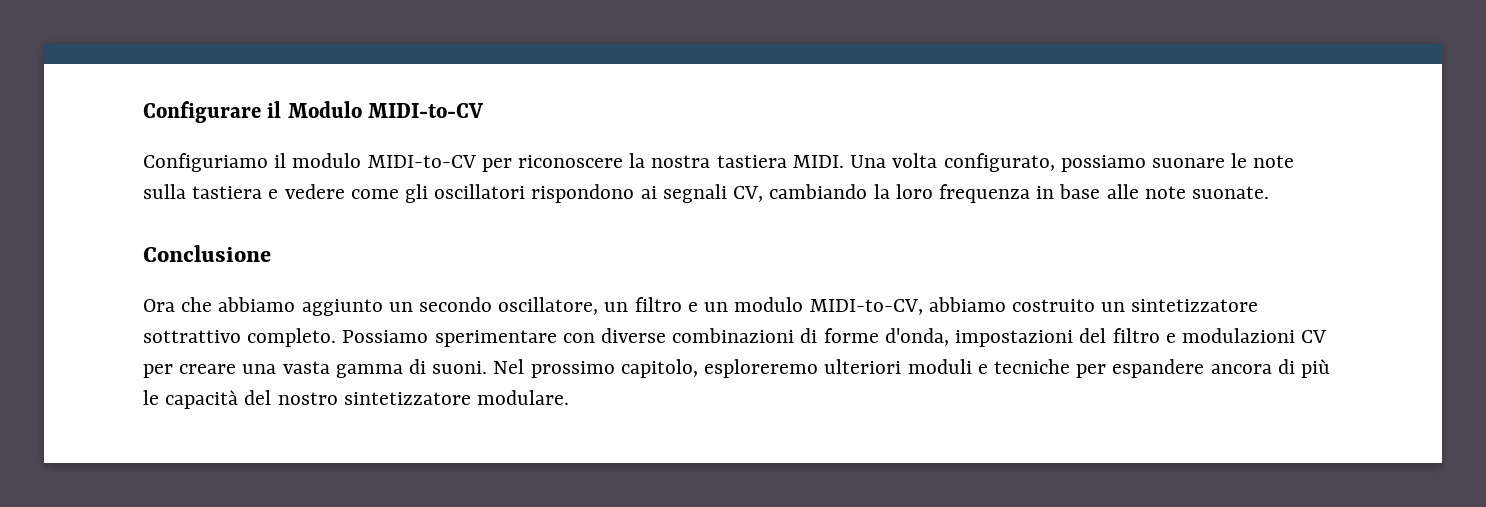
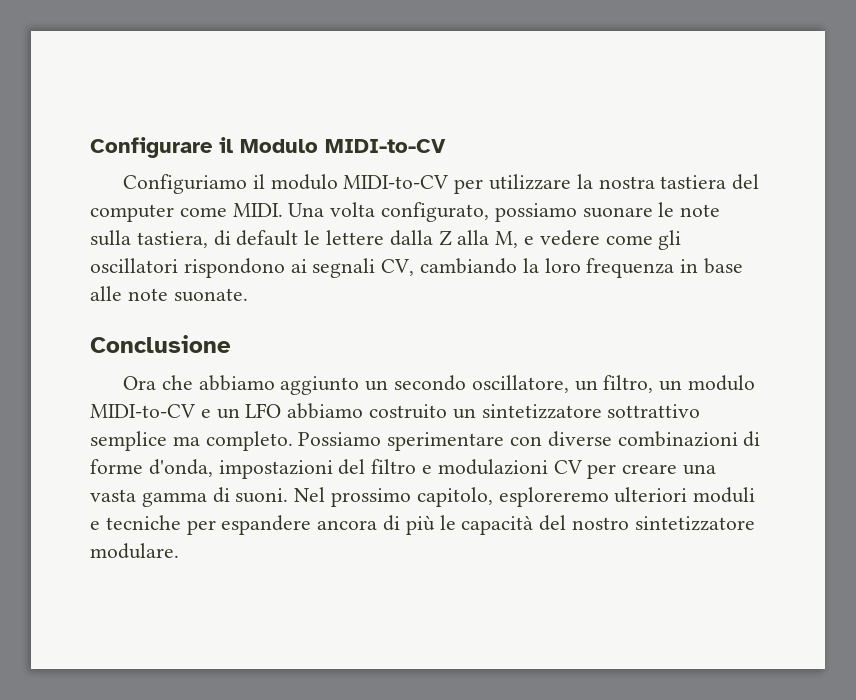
[518,155,624,168] riconoscere -> [489,174,572,190] utilizzare
(787, 161) none -> [732,174,760,190] [90,204,227,222] del computer come
[192,186,263,199] tastiera -> [136,230,519,248] tastiera, di default le lettere dalla Z alla M,
[634,297,923,315] filtro e un modulo MIDI-to-CV, -> [603,375,756,393] [90,403,282,419] filtro, un modulo MIDI-to-CV e un LFO
(241, 336) none -> [90,431,200,451] semplice ma

